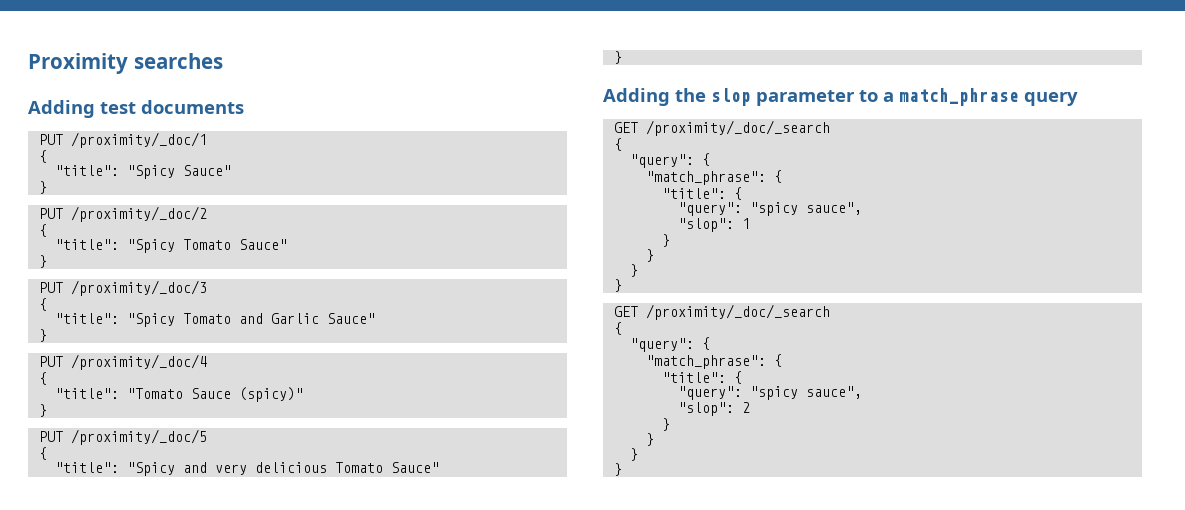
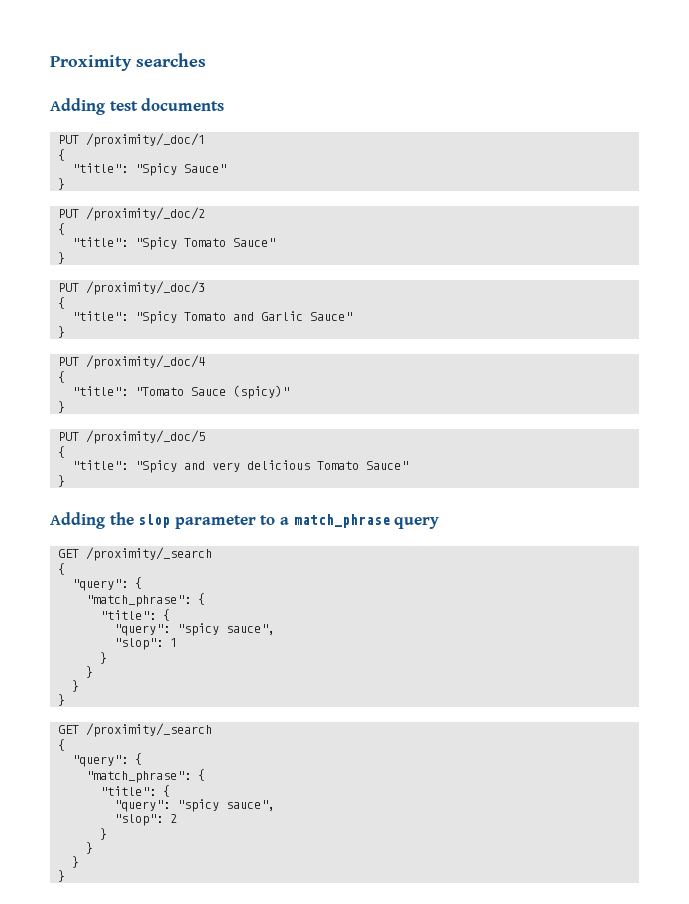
[646,120,831,136] /proximity/_doc/_search -> [86,547,213,561] /proximity/_search
[646,304,831,320] /proximity/_doc/_search -> [86,723,213,737] /proximity/_search

